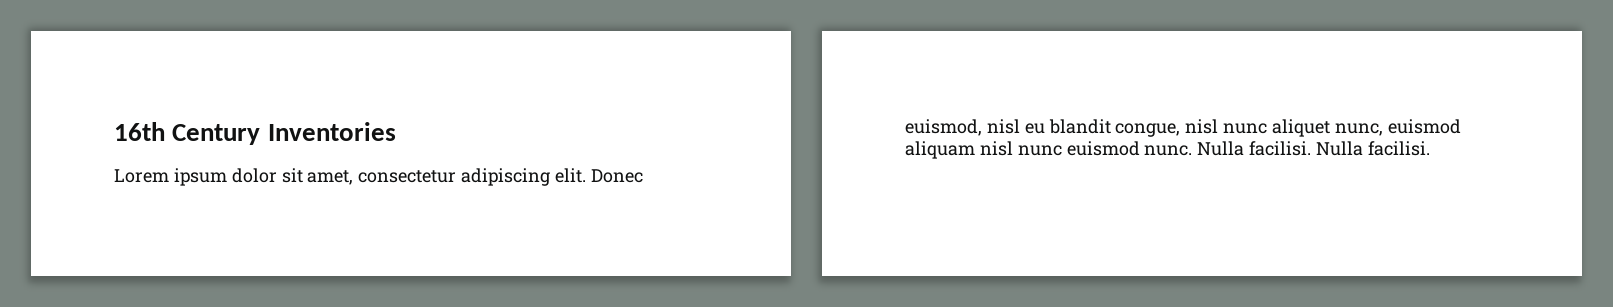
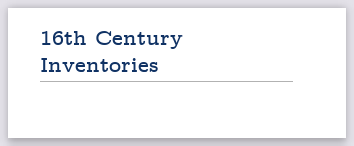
[114,168,643,186] [905,119,1461,137] [905,141,1430,159] // Lorem ipsum dolor sit amet, consectetur adipiscing elit. Donec euismod, nisl eu blandit congue, nisl nunc aliquet nunc, euismod aliquam nisl nunc euismod nunc. Nulla facilisi. Nulla facilisi. -> (159, 65) none

